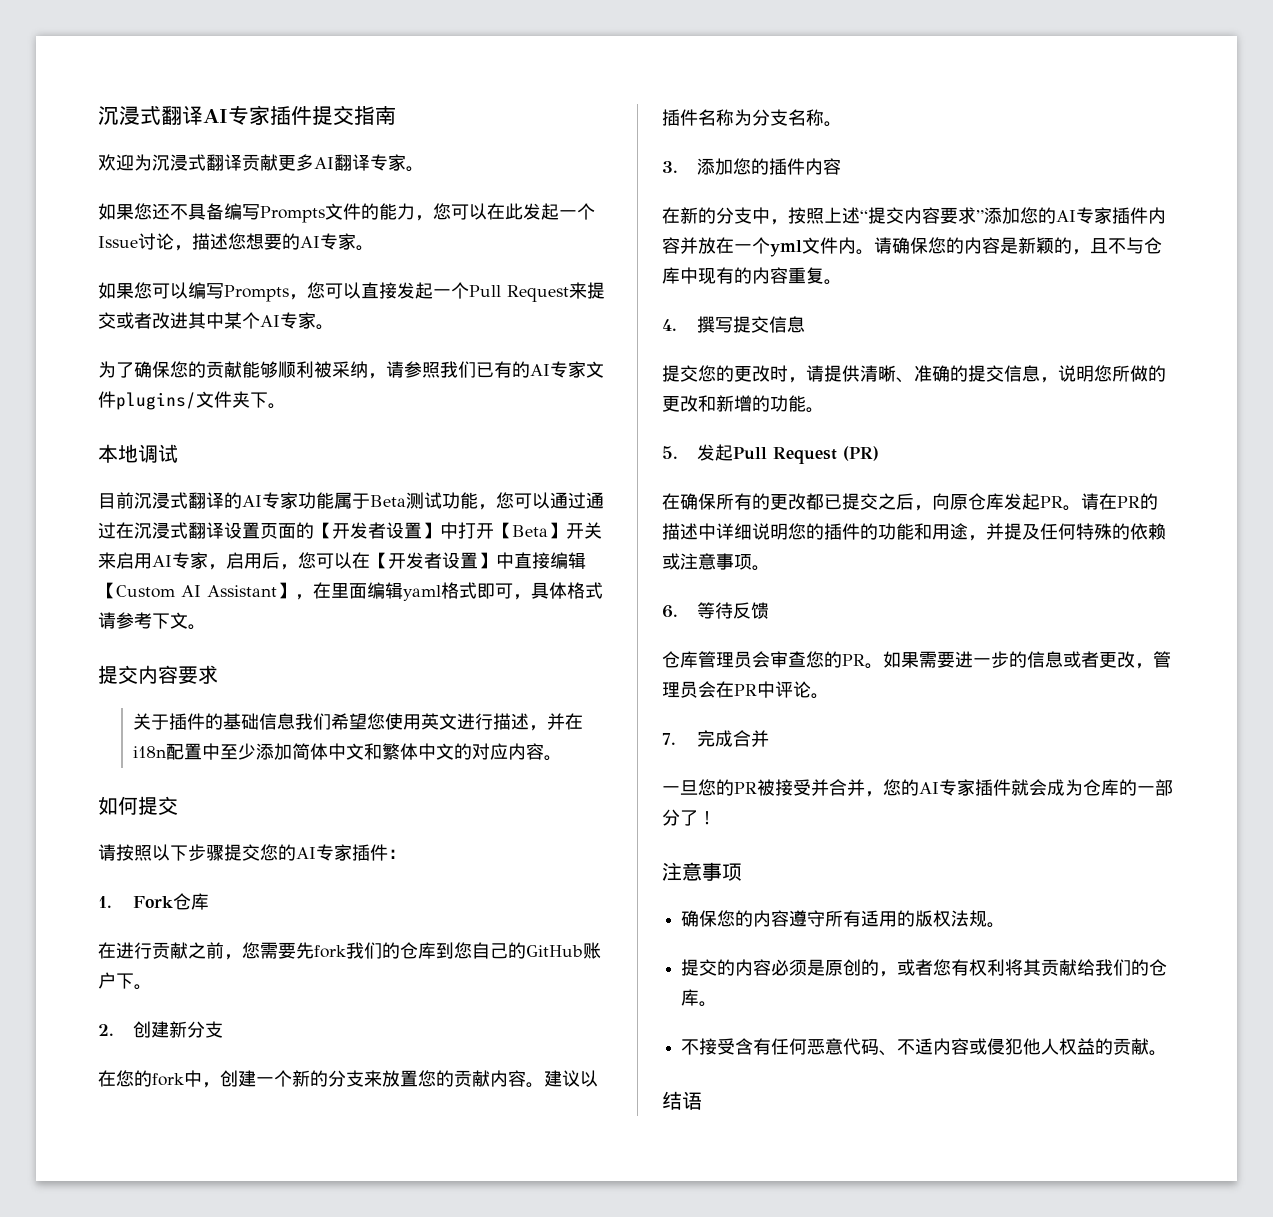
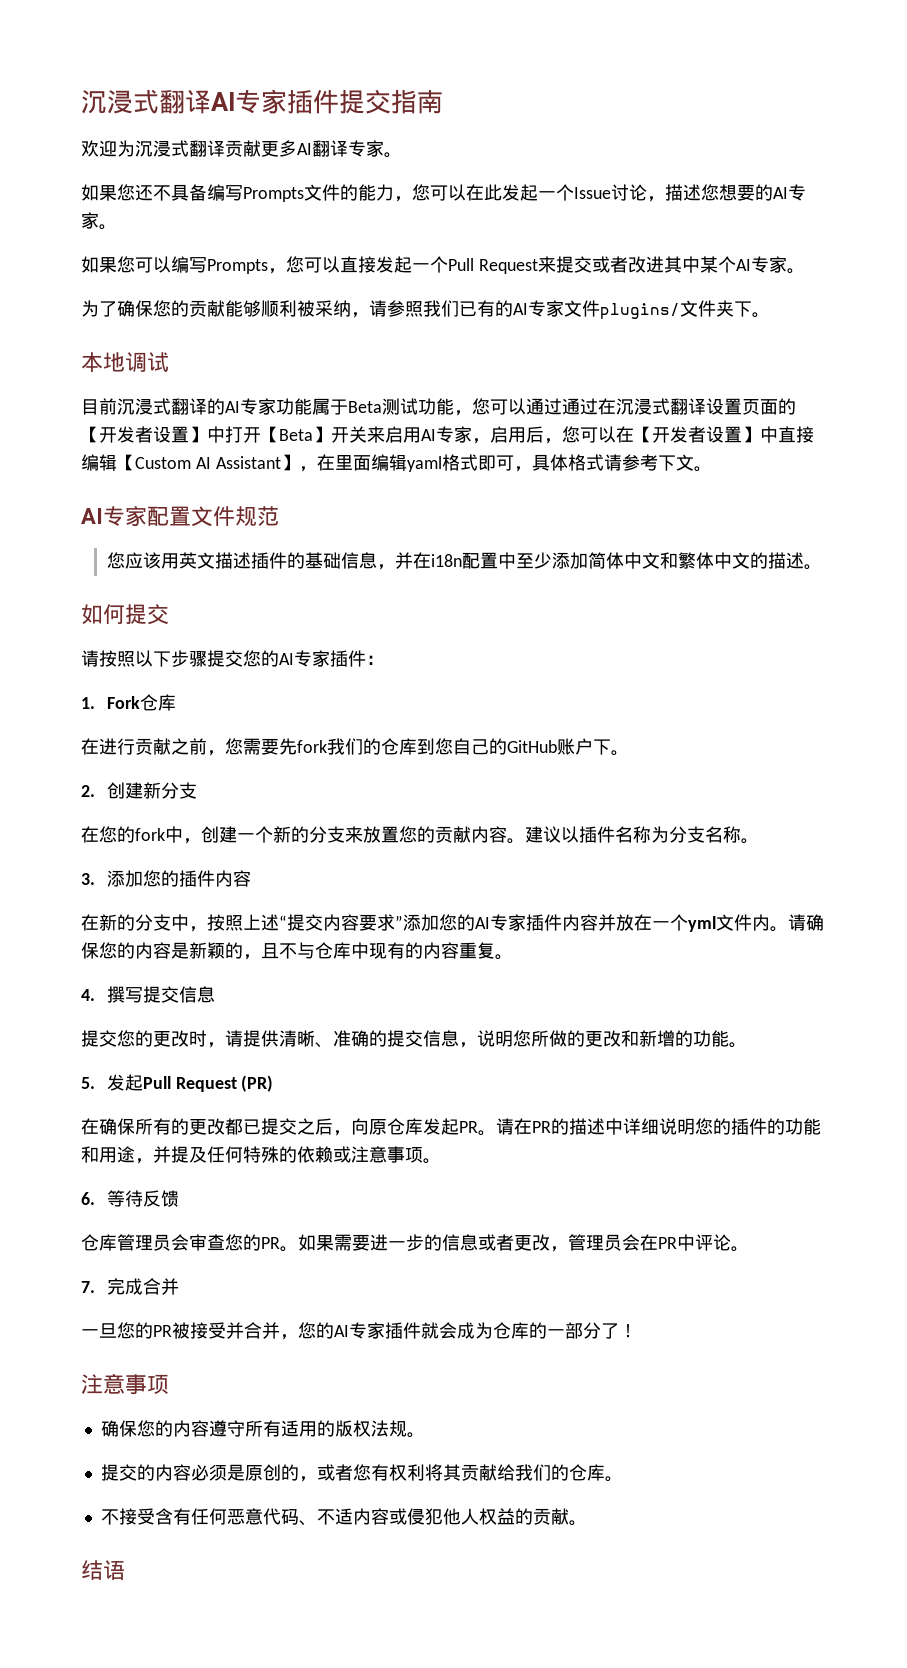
[98,665,218,684] [132,713,529,730] 提交内容要求 // 关于插件的基础信息我们希望您使用英文进行描述 -> [81,506,279,527] [106,552,377,569] AI专家配置文件规范 // 您应该用英文描述插件的基础信息
[471,743,544,760] 对应内容 -> [767,552,804,569] 描述

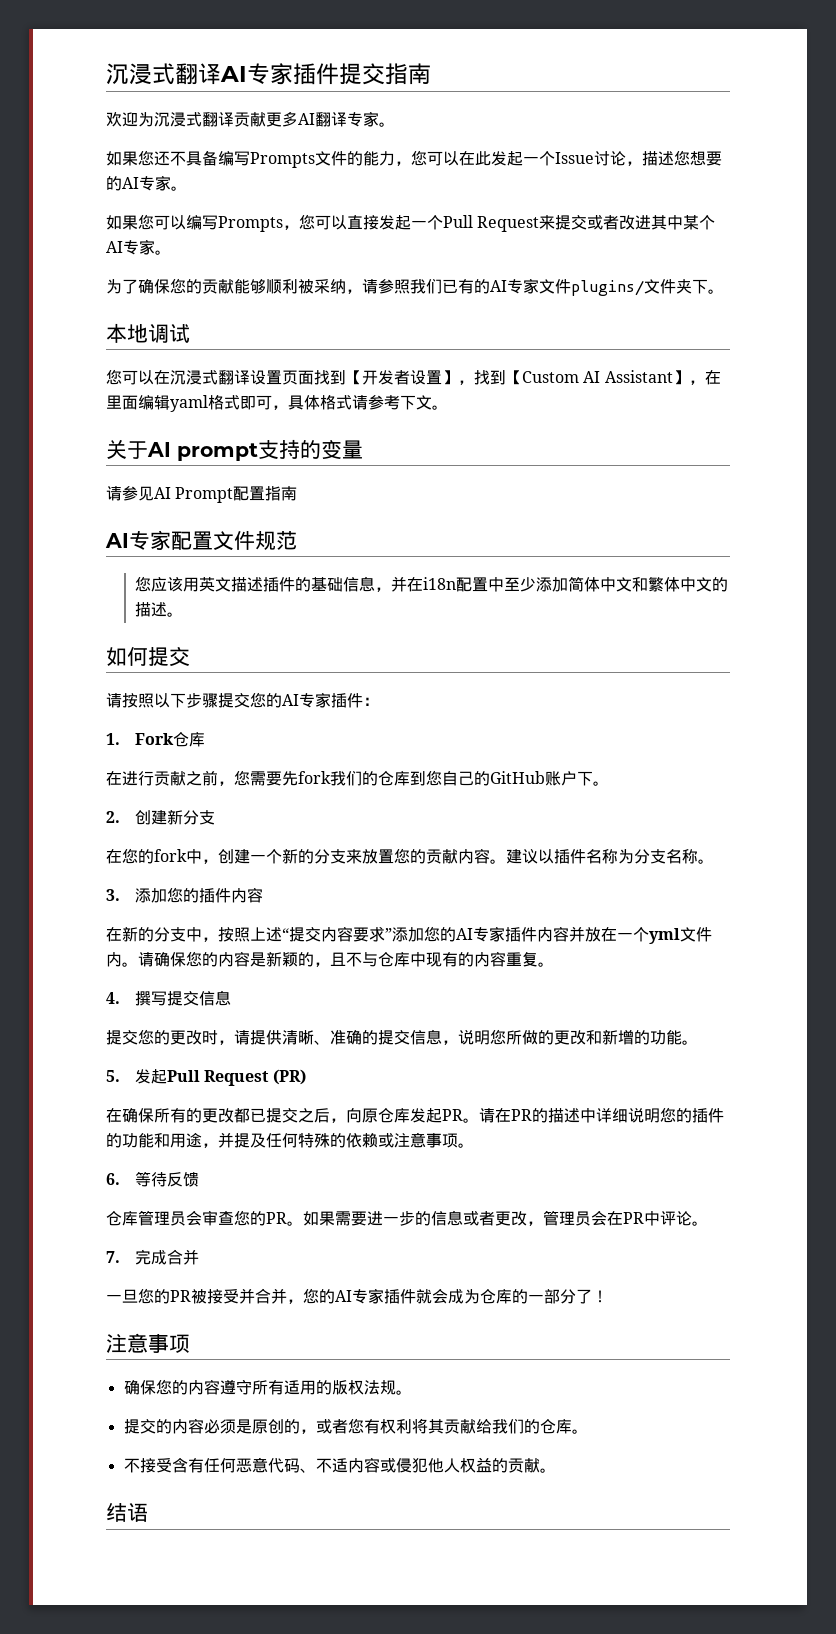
[81,398,598,416] 目前沉浸式翻译的AI专家功能属于Beta测试功能，您可以通过通过 -> [106,369,154,385] 您可以
[778,398,796,415] [81,426,814,444] [81,454,117,471] 的【开发者设置】中打开【Beta】开关来启用AI专家，启用后，您可以在【开发者设置】中直接编辑 -> [314,370,506,385] 找到【开发者设置】，找到
(712, 469) none -> [106,439,363,461] [106,486,298,503] // 关于AI prompt支持的变量 // 请参见AI Prompt配置指南

